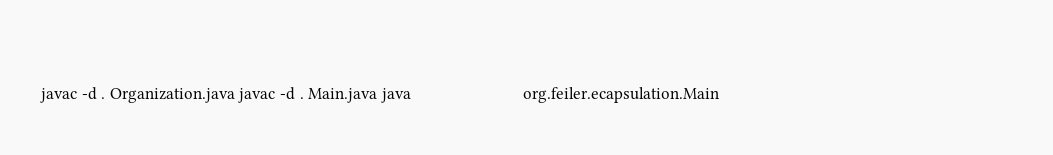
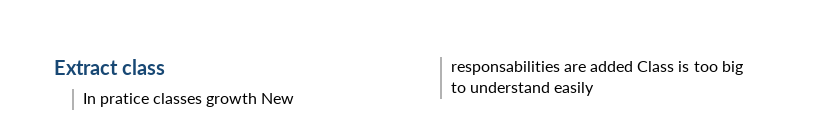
[40,87,719,103] javac -d . Organization.java javac -d . Main.java java org.feiler.ecapsulation.Main -> [54,59,166,75] [82,93,295,107] [450,61,743,75] [450,82,595,96] Extract class // In pratice classes growth New responsabilities are added Class is too big to understand easily

